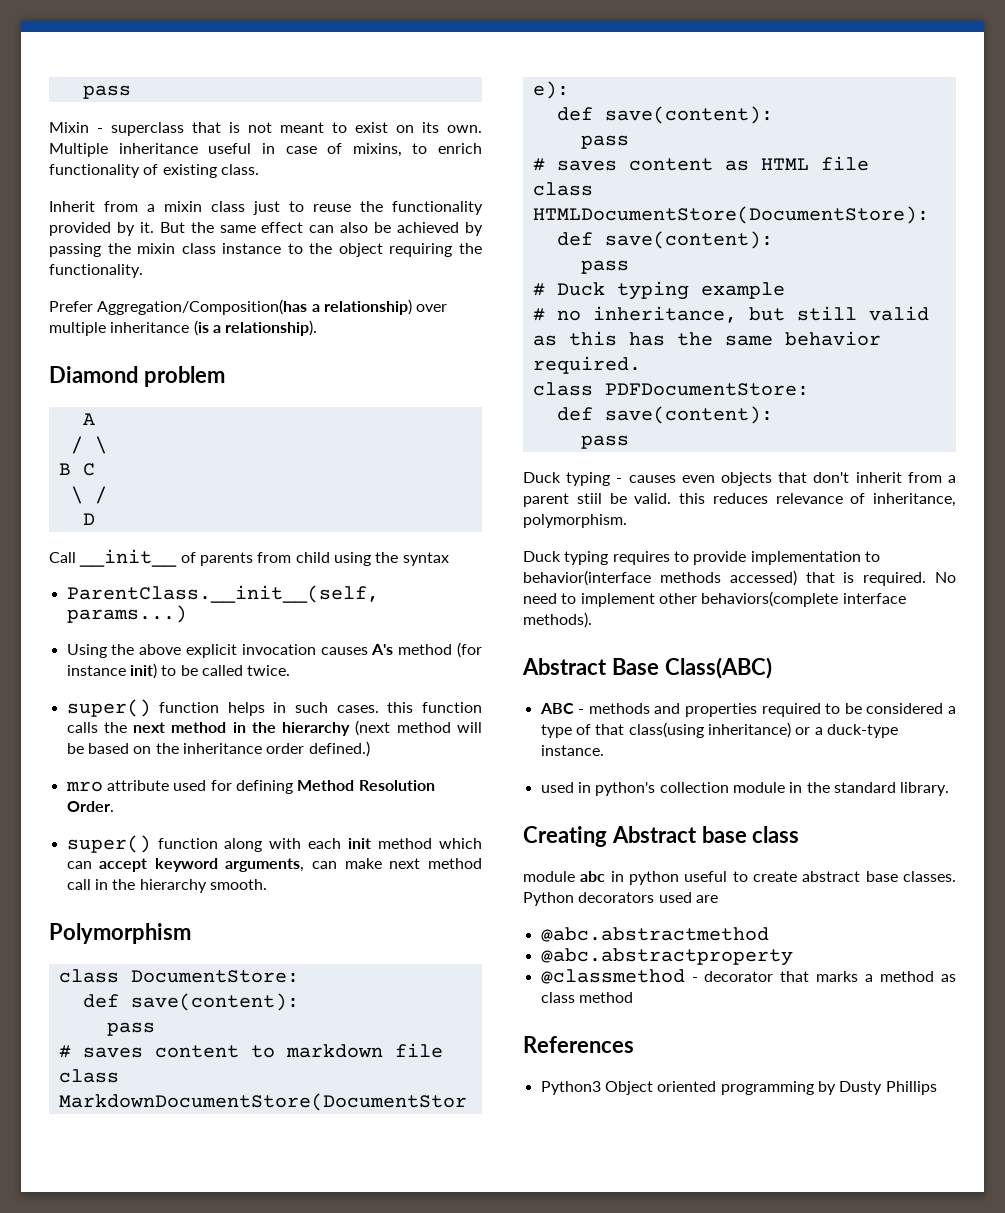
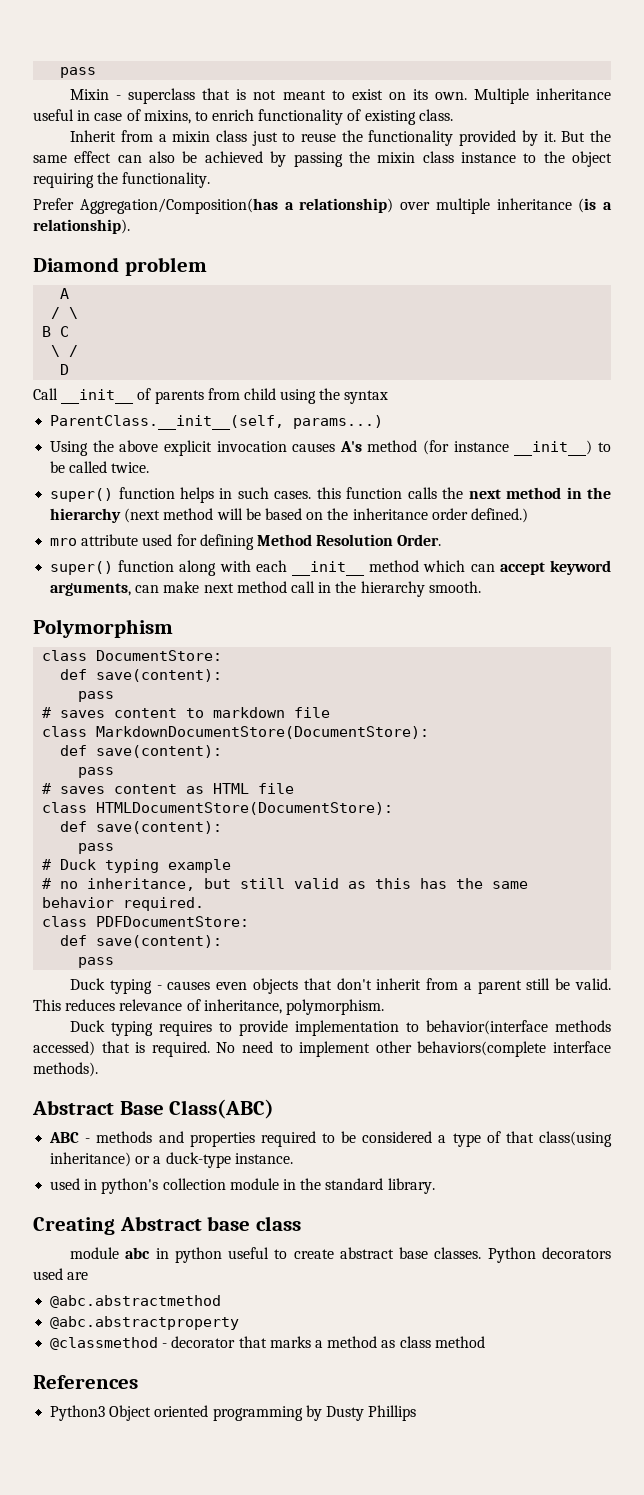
[129,663,157,679] init) -> [514,440,593,456] __init__)
[348,838,372,849] init -> [292,561,366,576] __init__
[576,493,602,504] stiil -> [526,978,551,990] still
[679,493,705,504] this -> [33,999,61,1011] This

